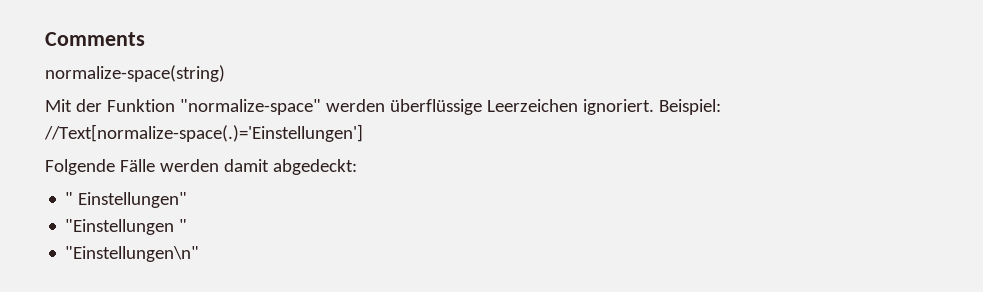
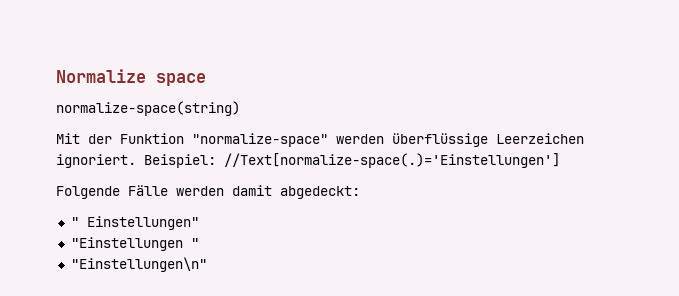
[45,32,145,46] Comments -> [56,69,206,86] Normalize space

